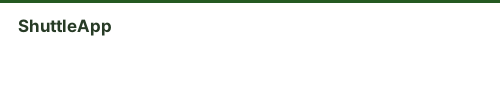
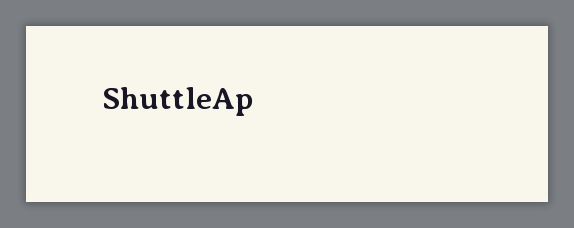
[18,19,112,36] ShuttleApp -> [103,87,253,116] ShuttleAp

